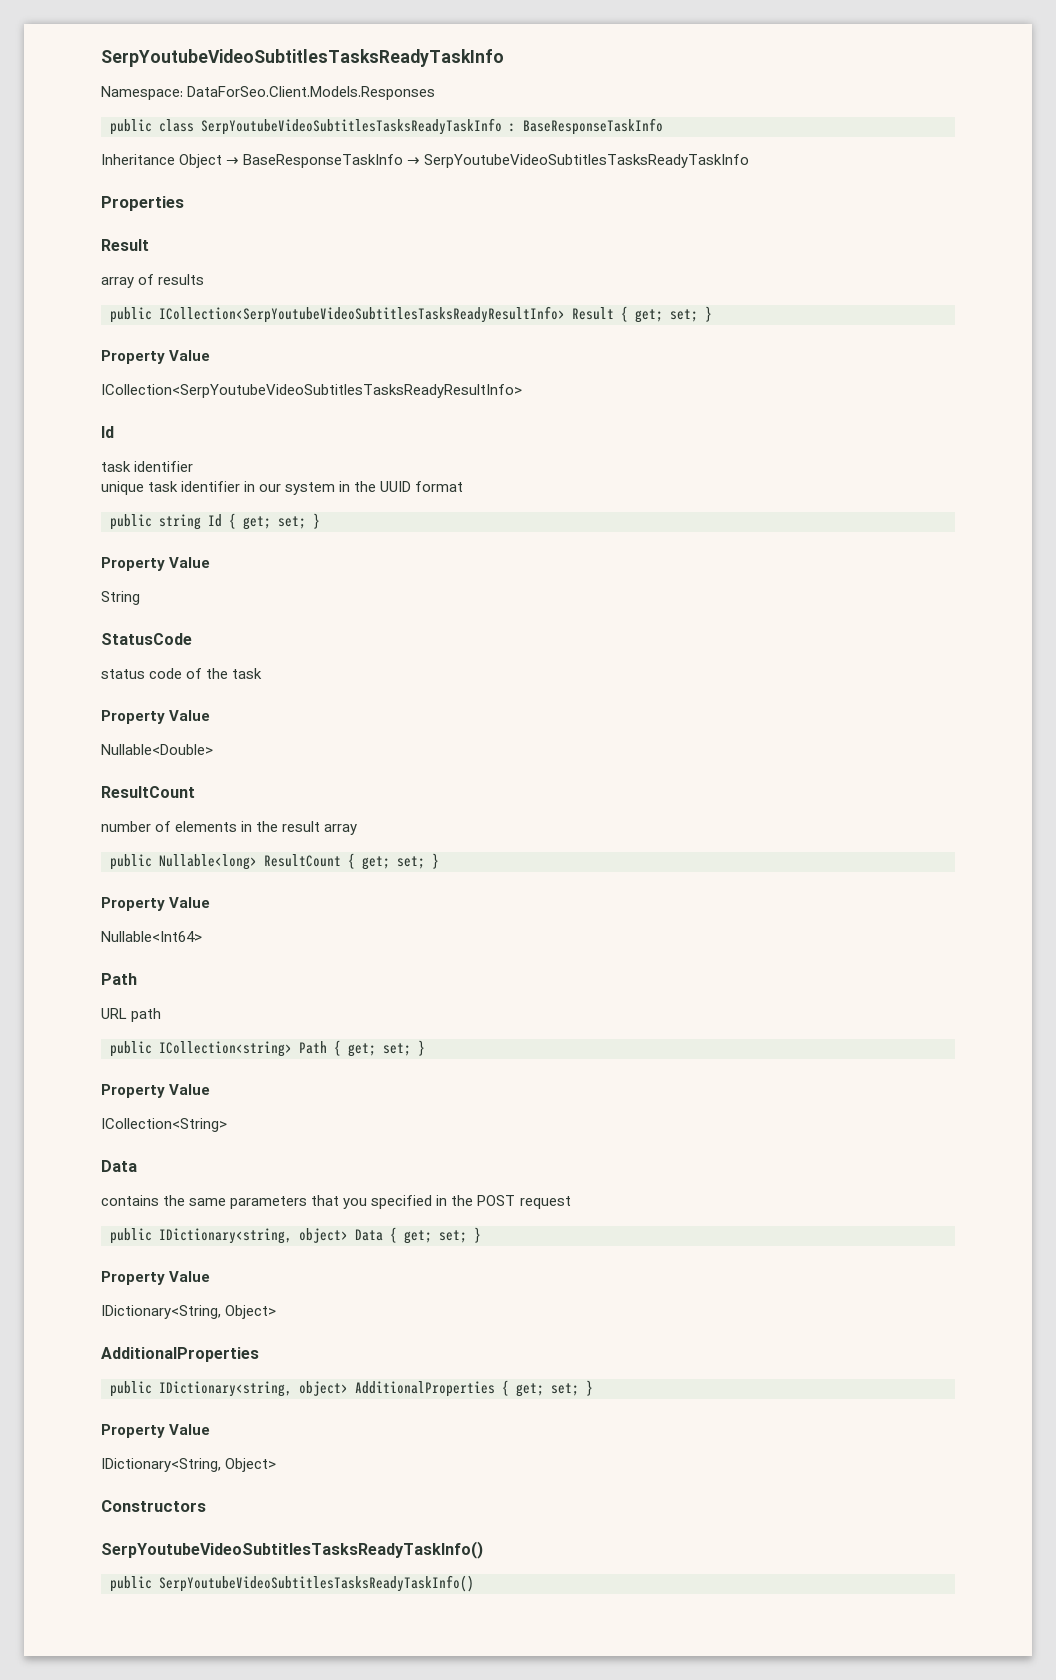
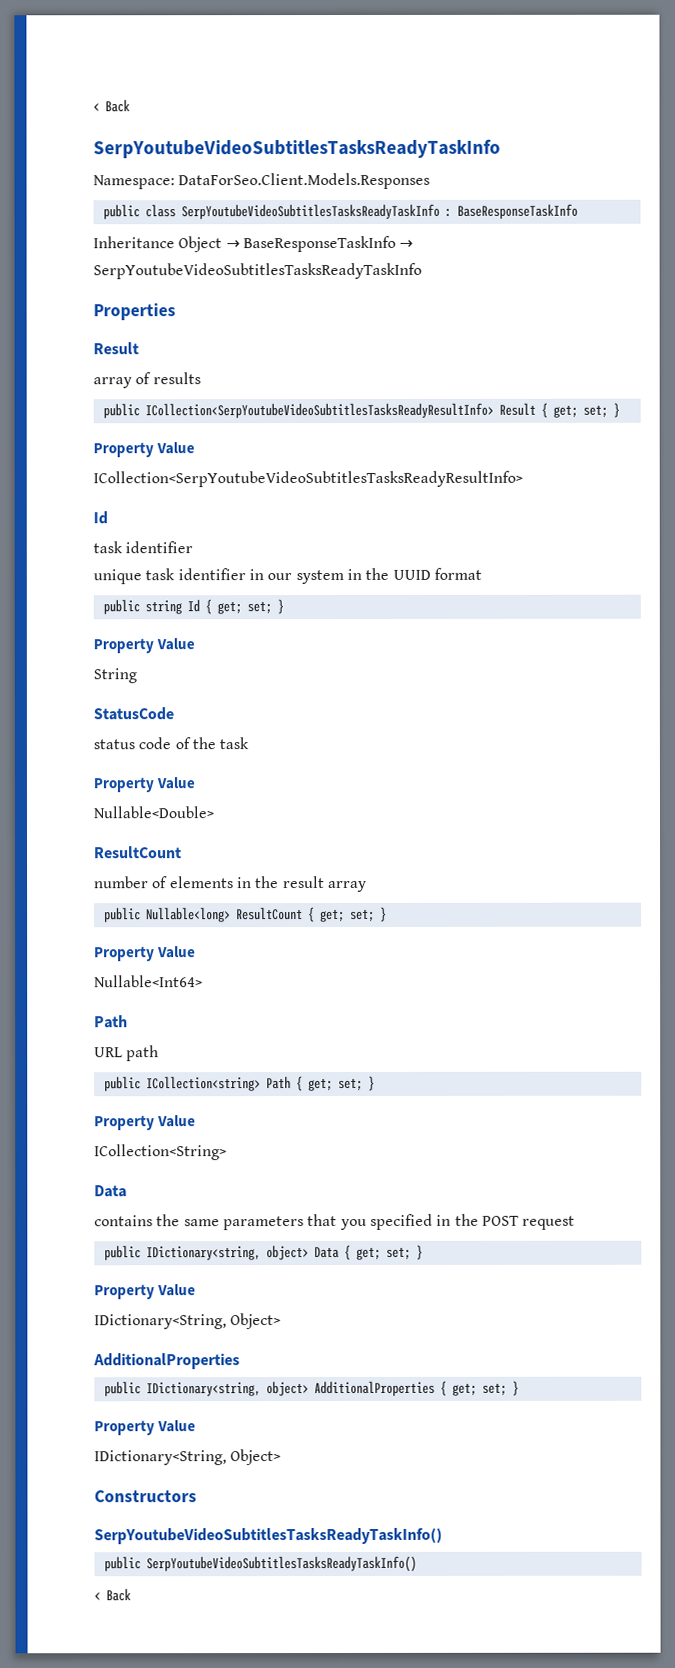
(101, 58) none -> [93,99,130,113] < Back //
(474, 1583) none -> [94,1588,131,1602] // < Back

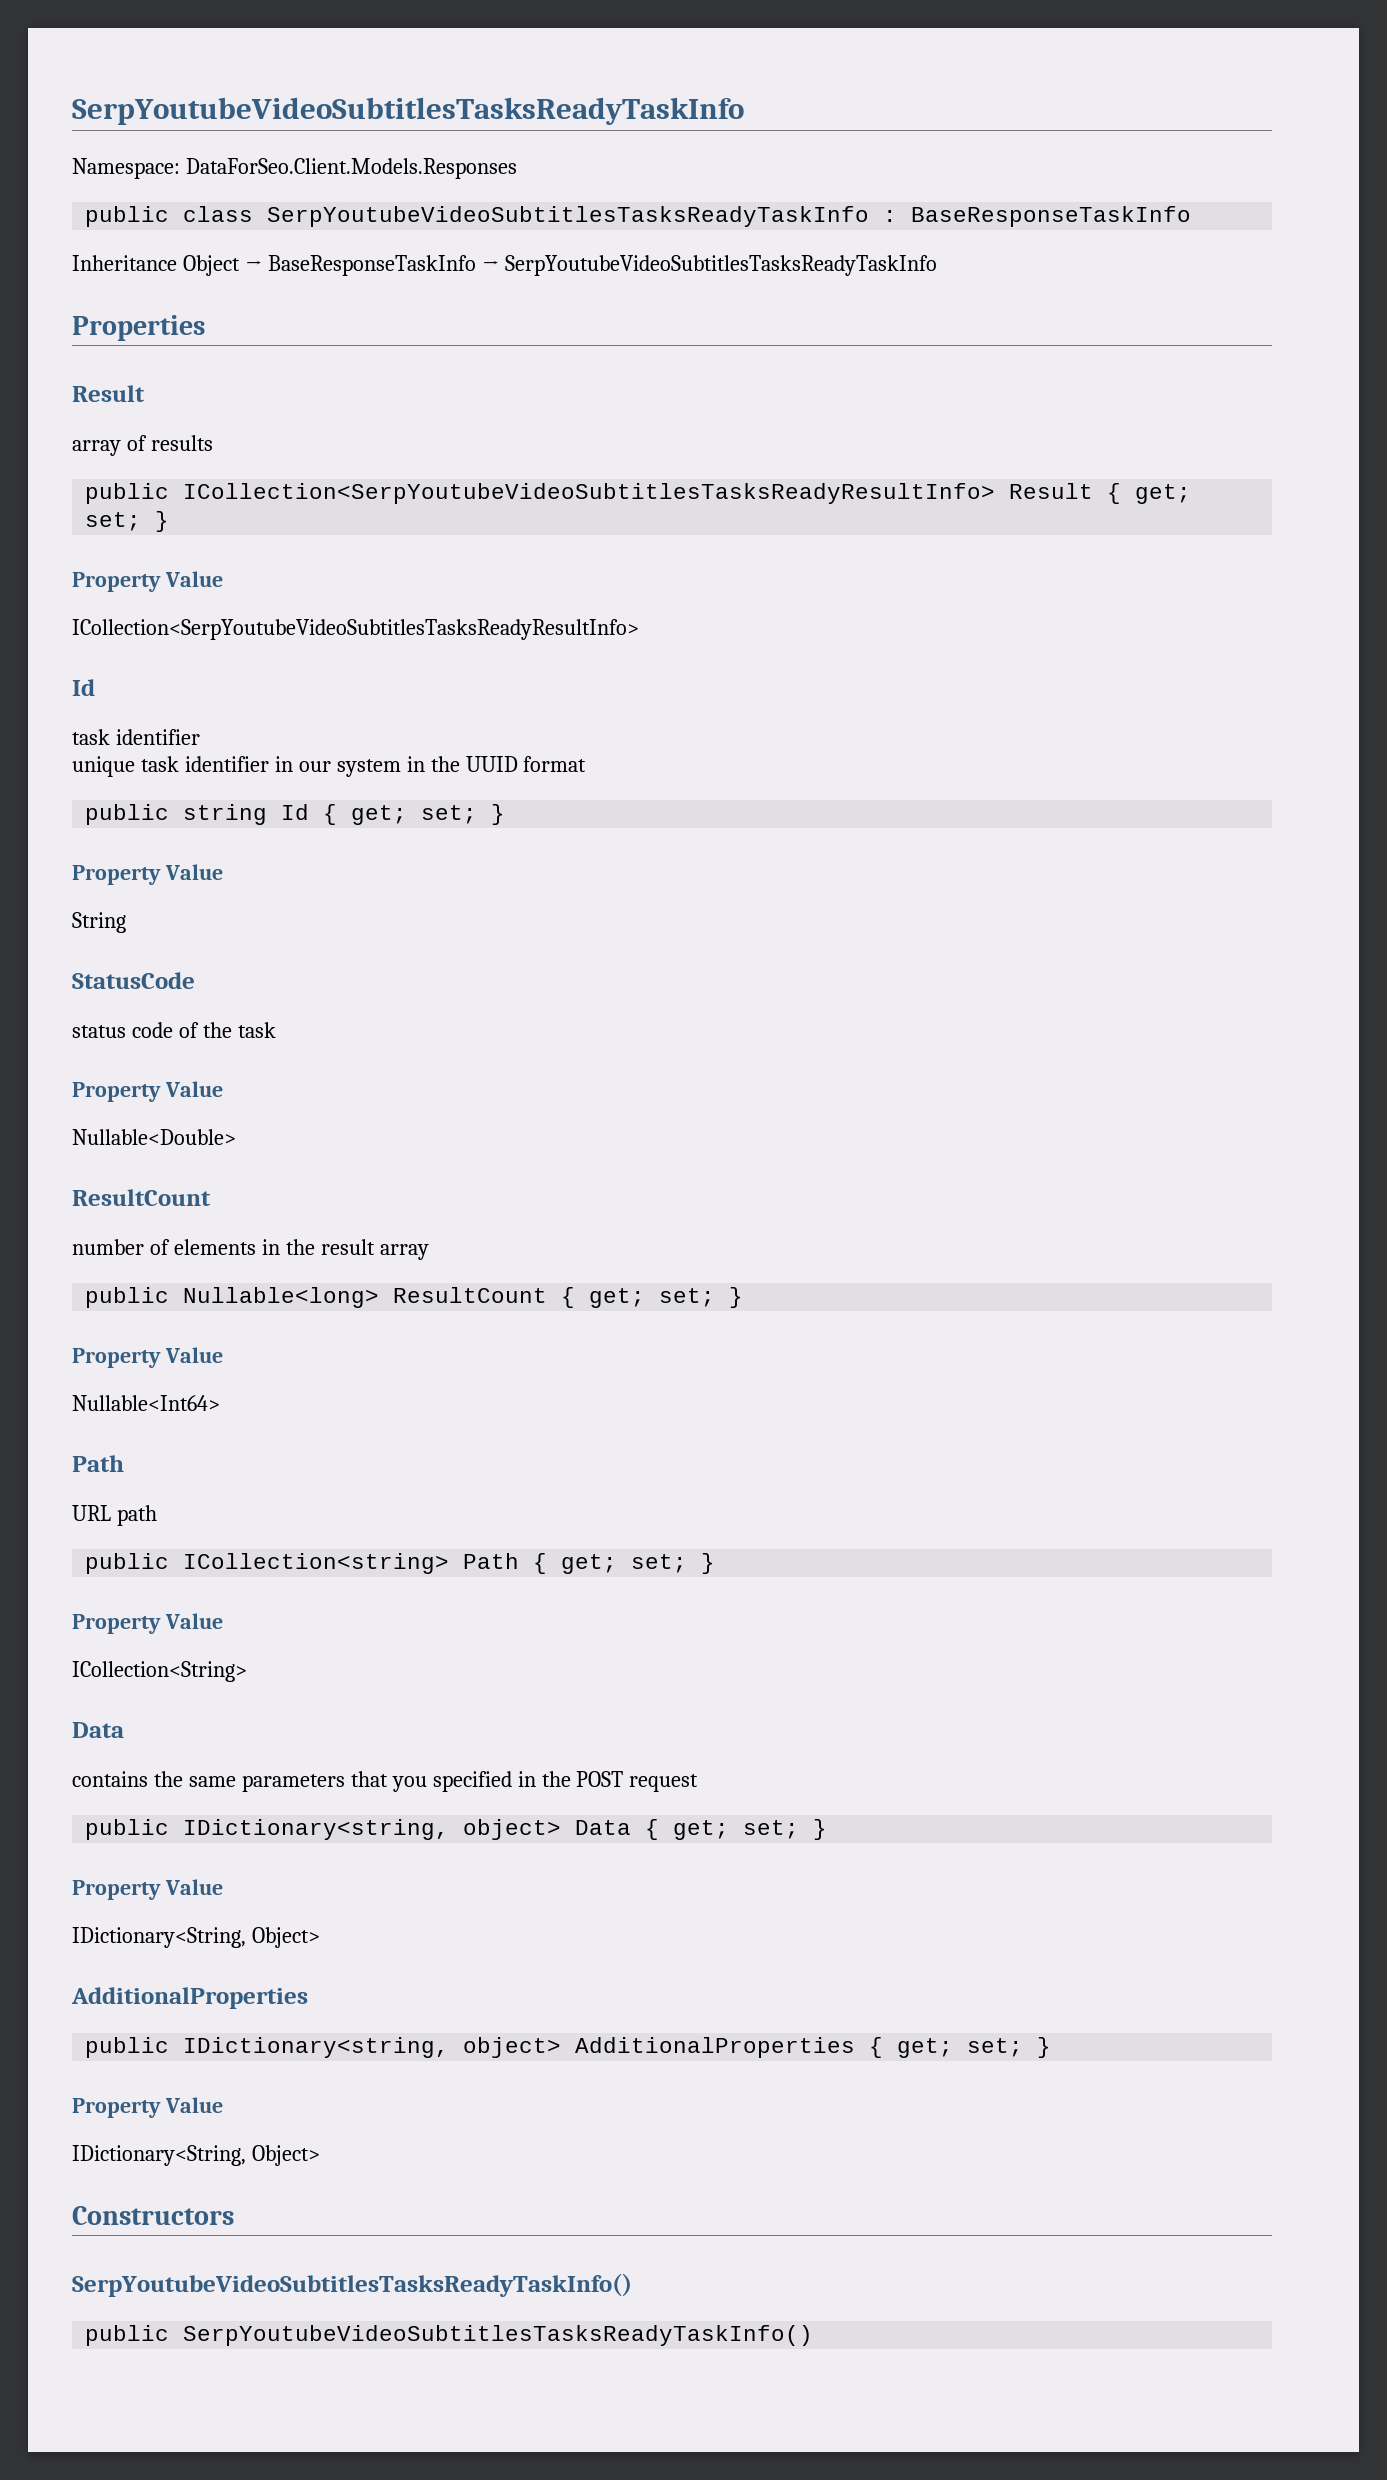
[93,99,130,113] < Back // -> (72, 111) none
[94,1588,131,1602] // < Back -> (814, 2335) none

